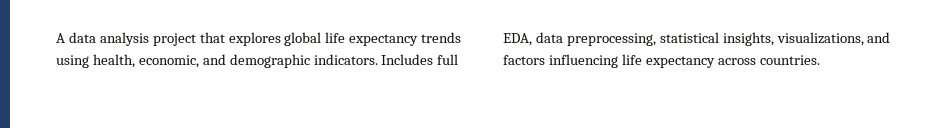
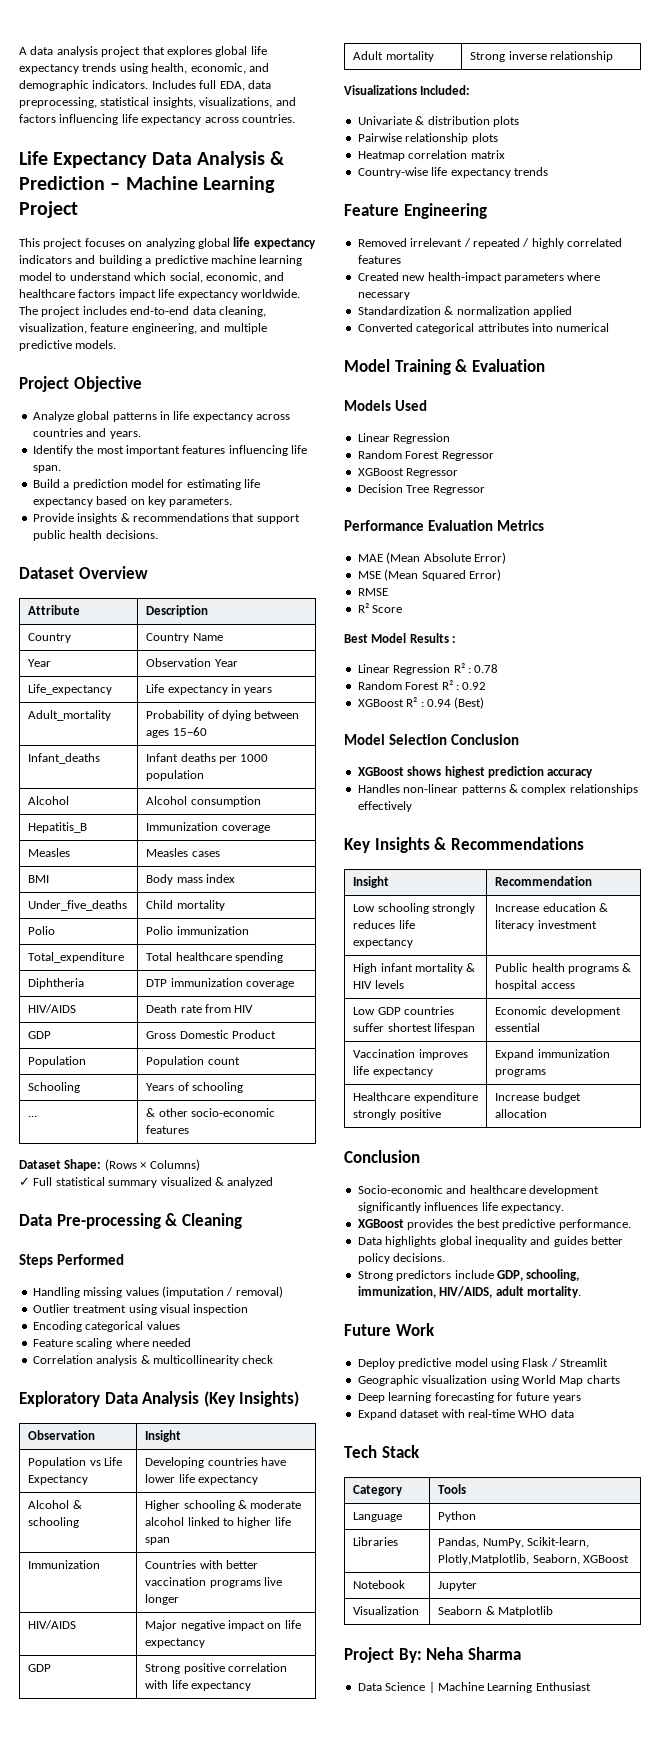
(820, 60) none -> [19,151,286,168] [19,176,275,193] [19,201,78,218] [19,237,316,249] [19,255,303,266] [19,272,285,283] [19,289,300,300] [19,306,266,317] [19,323,267,334] [19,340,117,351] [19,376,142,392] [32,411,290,422] [32,428,141,439] [32,445,307,456] [32,465,61,473] [32,479,260,490] [32,496,233,507] [32,513,300,524] [32,530,158,541] [19,566,148,579] [28,605,81,615] [146,605,209,617] [28,633,72,643] [146,633,223,643] [28,659,52,667] [146,658,238,667] [28,684,113,695] [146,684,273,695] [28,710,112,721] [146,710,300,721] [146,727,207,738] [28,753,101,764] [146,753,269,764] [146,770,205,781] [28,796,70,805] [146,796,261,807] [28,822,88,833] [146,822,270,833] [28,848,71,857] [146,848,220,857] [28,875,50,883] [146,874,235,885] [28,900,128,911] [146,900,225,911] [28,926,56,935] [146,926,249,935] [28,952,125,963] [146,952,283,963] [28,978,85,989] [146,978,294,989] [28,1004,77,1013] [146,1004,254,1013] [28,1031,52,1039] [146,1030,276,1039] [28,1056,87,1067] [146,1056,240,1067] [28,1082,81,1093] [146,1082,243,1093] [28,1115,38,1117] [146,1108,275,1117] [146,1125,190,1134] [19,1159,200,1171] [19,1177,274,1188] [19,1213,242,1229] [19,1254,124,1268] [32,1286,283,1298] [32,1304,249,1315] [32,1321,180,1332] [32,1338,191,1349] [32,1355,274,1366] [19,1391,300,1407] [28,1430,96,1440] [145,1430,182,1442] [28,1457,122,1468] [28,1475,89,1485] [145,1457,286,1468] [145,1474,258,1485] [28,1500,82,1509] [28,1517,80,1528] [145,1500,302,1511] [145,1517,291,1528] [145,1537,171,1545] [28,1560,101,1569] [145,1560,258,1569] [145,1577,282,1588] [145,1594,180,1605] [28,1620,77,1629] [145,1620,301,1631] [145,1638,206,1648] [28,1664,52,1672] [145,1663,287,1674] [145,1680,251,1691] [353,51,434,62] [470,51,613,62] [344,85,471,95] [357,116,519,127] [357,133,498,144] [357,150,505,161] [357,167,548,178] [344,203,487,219] [357,238,622,249] [357,255,401,264] [357,272,601,283] [357,292,410,300] [357,306,572,317] [357,323,610,334] [344,359,545,375] [344,400,427,411] [357,433,451,444] [357,450,494,461] [357,468,459,478] [357,484,485,495] [344,520,544,531] [357,552,506,564] [357,569,501,581] [357,588,388,596] [357,603,403,613] [344,633,457,643] [357,663,499,675] [357,680,487,690] [357,697,485,709] [344,734,519,745] [357,766,594,778] [357,784,638,795] [357,801,412,812] [344,837,584,853] [353,876,390,888] [495,876,593,886] [353,903,475,914] [353,920,415,929] [353,938,414,948] [495,903,608,912] [495,920,597,931] [353,963,476,974] [353,980,404,989] [495,963,632,974] [495,980,575,991] [353,1006,454,1015] [353,1023,475,1034] [495,1006,621,1017] [495,1023,541,1032] [353,1049,468,1060] [353,1066,433,1077] [495,1049,610,1060] [495,1069,547,1077] [353,1092,478,1103] [353,1109,441,1120] [495,1092,581,1103] [495,1109,548,1118] [344,1150,420,1163] [357,1185,599,1196] [357,1202,564,1213] [357,1219,631,1230] [357,1236,623,1247] [357,1253,446,1264] [357,1269,580,1281] [357,1286,581,1298] [344,1323,435,1336] [357,1358,608,1369] [357,1375,620,1386] [357,1392,581,1403] [357,1409,574,1420] [344,1445,420,1458] [353,1485,404,1496] [438,1484,467,1494] [353,1512,403,1522] [438,1511,477,1522] [353,1537,399,1546] [438,1537,589,1548] [438,1554,629,1565] [353,1580,406,1589] [438,1581,478,1591] [353,1606,420,1615] [438,1606,553,1617] [344,1647,521,1663] [357,1682,591,1693] // Life Expectancy Data Analysis & Prediction – Machine Learning Project // This project focuses on analyzing global life expectancy indicators and building a predictive machine learning model to understand which social, economic, and healthcare factors impact life expectancy worldwide. The project includes end-to-end data cleaning, visualization, feature engineering, and multiple predictive models. // Project Objective // Analyze global patterns in life expectancy across countries and years. // Identify the most important features influencing life span. // Build a prediction model for estimating life expectancy based on key parameters. // Provide insights & recommendations that support public health decisions. // Dataset Overview // Attribute | Description // Country | Country Name // Year | Observation Year // Life_expectancy | Life expectancy in years // Adult_mortality | Probability of dying between ages 15–60 // Infant_deaths | Infant deaths per 1000 population // Alcohol | Alcohol consumption // Hepatitis_B | Immunization coverage // Measles | Measles cases // BMI | Body mass index // Under_five_deaths | Child mortality // Polio | Polio immunization // Total_expenditure | Total healthcare spending // Diphtheria | DTP immunization coverage // HIV/AIDS | Death rate from HIV // GDP | Gross Domestic Product // Population | Population count // Schooling | Years of schooling // ... | & other socio-economic features // Dataset Shape: (Rows × Columns) // ✓ Full statistical summary visualized & analyzed // Data Pre-processing & Cleaning // Steps Performed // Handling missing values (imputation / removal) // Outlier treatment using visual inspection // Encoding categorical values // Feature scaling where needed // Correlation analysis & multicollinearity check // Exploratory Data Analysis (Key Insights) // Observation | Insight // Population vs Life Expectancy | Developing countries have lower life expectancy // Alcohol & schooling | Higher schooling & moderate alcohol linked to higher life span // Immunization | Countries with better vaccination programs live longer // HIV/AIDS | Major negative impact on life expectancy // GDP | Strong positive correlation with life expectancy // Adult mortality | Strong inverse relationship // Visualizations Included: // Univariate & distribution plots // Pairwise relationship plots // Heatmap correlation matrix // Country-wise life expectancy trends // Feature Engineering // Removed irrelevant / repeated / highly correlated features // Created new health-impact parameters where necessary // Standardization & normalization applied // Converted categorical attributes into numerical // Model Training & Evaluation // Models Used // Linear Regression // Random Forest Regressor // XGBoost Regressor // Decision Tree Regressor // Performance Evaluation Metrics // MAE (Mean Absolute Error) // MSE (Mean Squared Error) // RMSE // R² Score // Best Model Results : // Linear Regression R² : 0.78 // Random Forest R² : 0.92 // XGBoost R² : 0.94 (Best) // Model Selection Conclusion // XGBoost shows highest prediction accuracy // Handles non-linear patterns & complex relationships effectively // Key Insights & Recommendations // Insight | Recommendation // Low schooling strongly reduces life expectancy | Increase education & literacy investment // High infant mortality & HIV levels | Public health programs & hospital access // Low GDP countries suffer shortest lifespan | Economic development essential // Vaccination improves life expectancy | Expand immunization programs // Healthcare expenditure strongly positive | Increase budget allocation // Conclusion // Socio-economic and healthcare development significantly influences life expectancy. // XGBoost provides the best predictive performance. // Data highlights global inequality and guides better policy decisions. // Strong predictors include GDP, schooling, immunization, HIV/AIDS, adult mortality. // Future Work // Deploy predictive model using Flask / Streamlit // Geographic visualization using World Map charts // Deep learning forecasting for future years // Expand dataset with real-time WHO data // Tech Stack // Category | Tools // Language | Python // Libraries | Pandas, NumPy, Scikit-learn, Plotly,Matplotlib, Seaborn, XGBoost // Notebook | Jupyter // Visualization | Seaborn & Matplotlib // Project By: Neha Sharma // Data Science | Machine Learning Enthusiast

